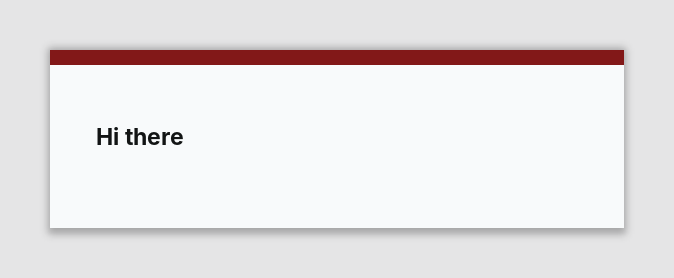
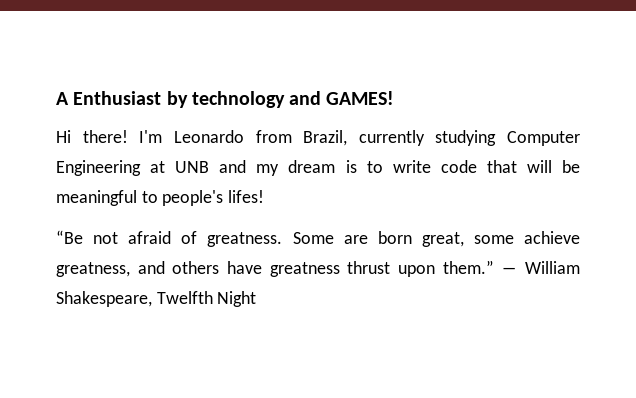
[96,127,185,145] Hi there -> [56,91,395,108] [56,130,580,146] [56,160,580,176] [56,190,265,206] [56,230,581,247] [56,260,580,277] [56,291,257,307] A Enthusiast by technology and GAMES! // Hi there! I'm Leonardo from Brazil, currently studying Computer Engineering at UNB and my dream is to write code that will be meaningful to people's lifes! // “Be not afraid of greatness. Some are born great, some achieve greatness, and others have greatness thrust upon them.” ― William Shakespeare, Twelfth Night

